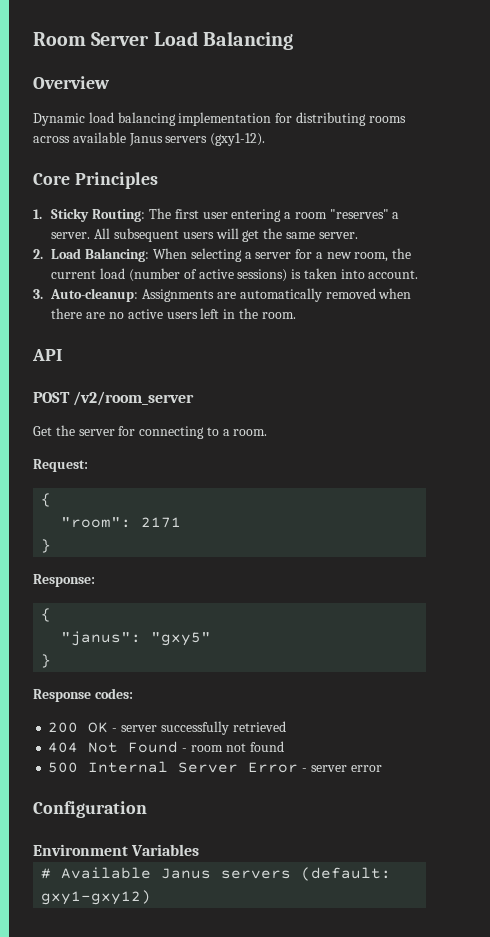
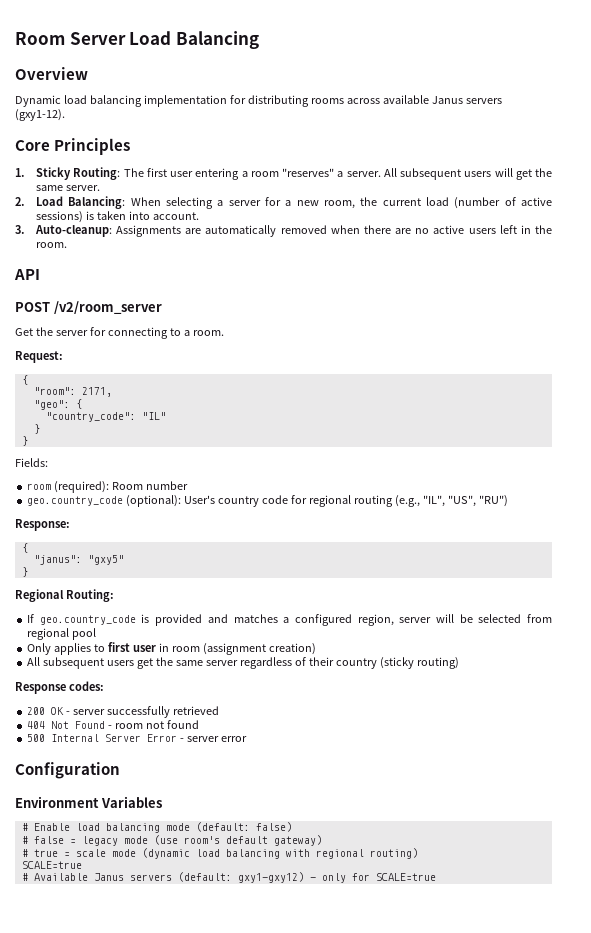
[141,517,182,528] [41,539,52,553] 2171 // } -> [81,387,112,397] [33,399,82,410] [45,412,166,422] [33,424,40,434] [21,436,28,446] [15,458,48,467] [27,481,189,493] [27,495,508,507] 2171, // "geo": { // "country_code": "IL" // } // } // Fields: // room (required): Room number // geo.country_code (optional): User's country code for regional routing (e.g., "IL", "US", "RU")
(52, 661) none -> [15,589,114,602] [27,614,552,626] [27,628,97,640] [27,642,316,655] [27,657,459,669] // Regional Routing: // If geo.country_code is provided and matches a configured region, server will be selected from regional pool // Only applies to first user in room (assignment creation) // All subsequent users get the same server regardless of their country (sticky routing)
(200, 850) none -> [21,822,292,833] [21,835,322,846] [21,848,418,859] [21,861,82,869] // # Enable load balancing mode (default: false) // # false = legacy mode (use room's default gateway) // # true = scale mode (dynamic load balancing with regional routing) // SCALE=true
(152, 897) none -> [309,873,436,883] - only for SCALE=true

